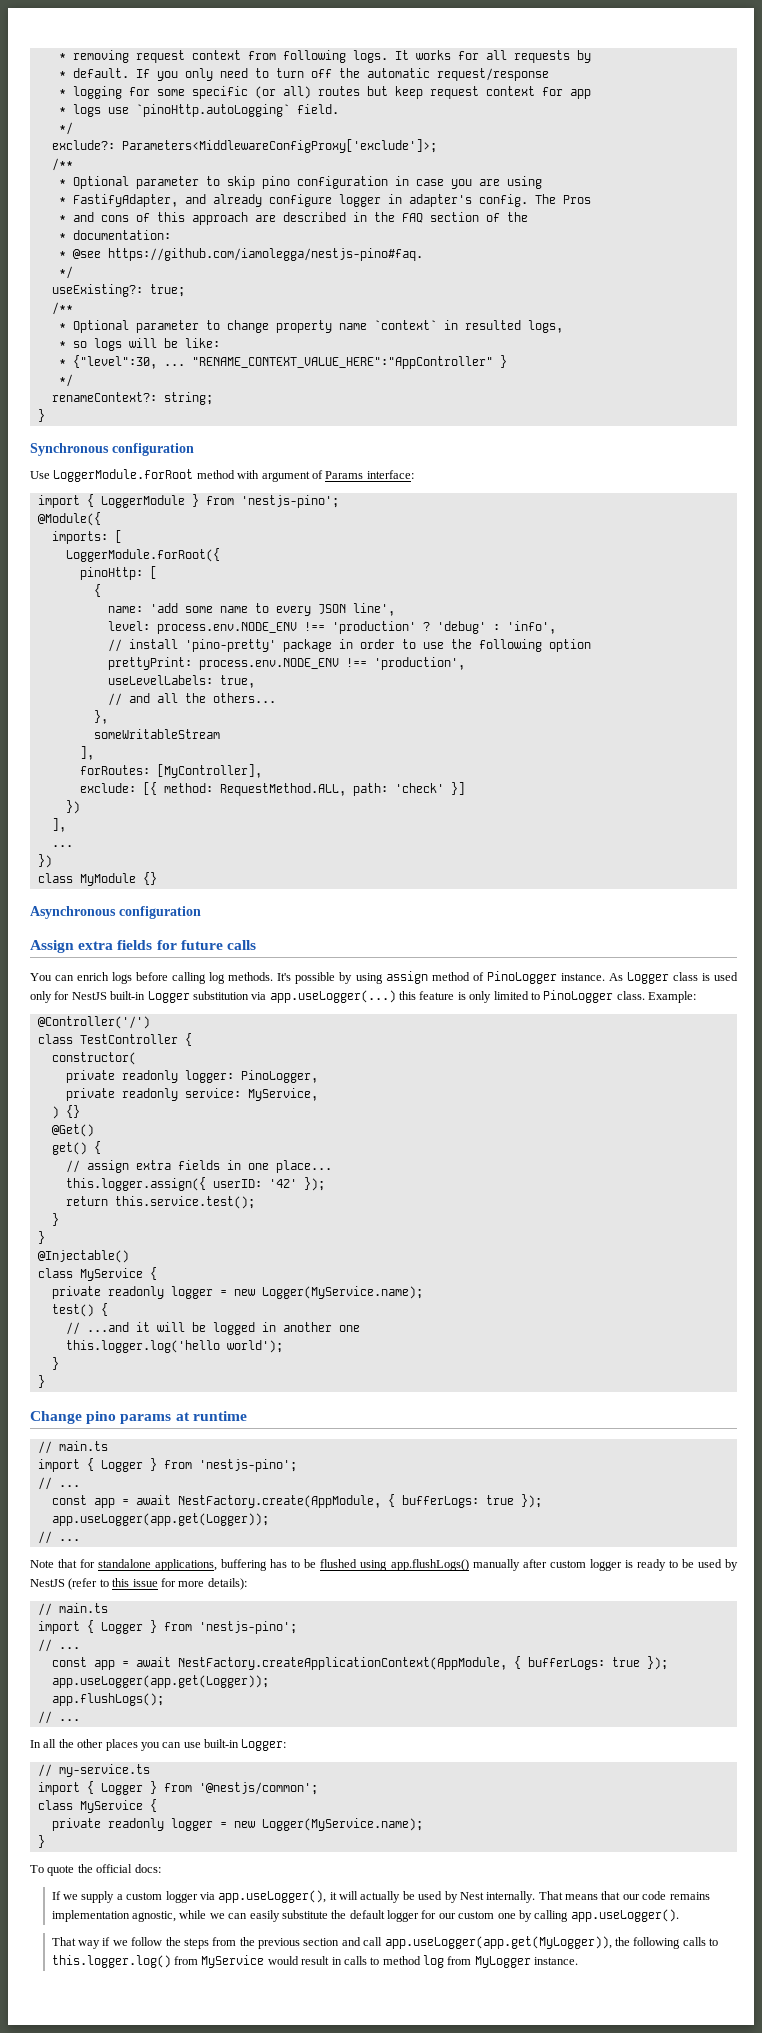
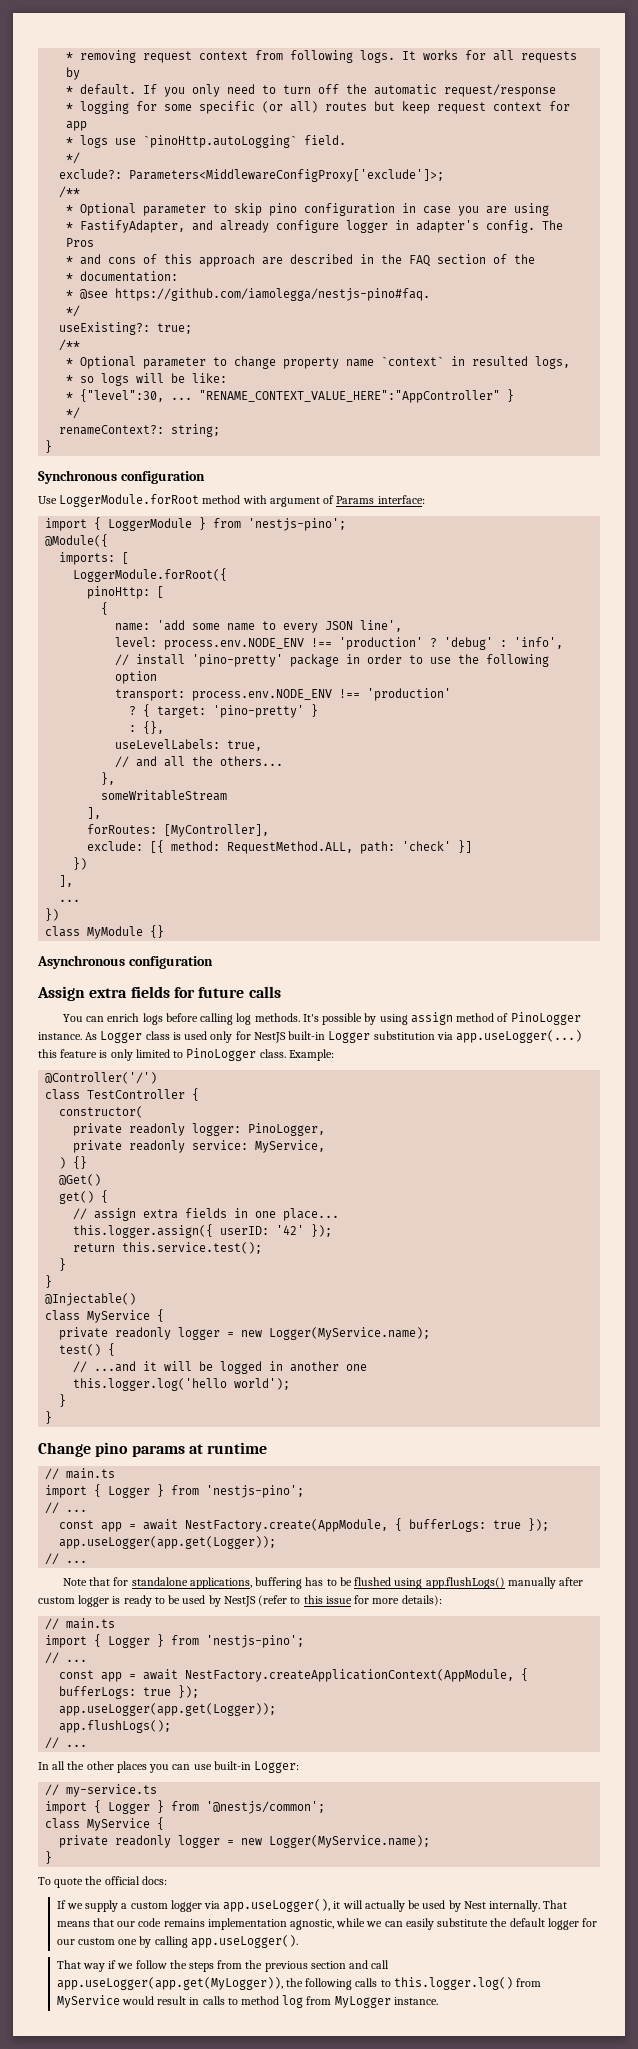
[107,657,465,670] prettyPrint: process.env.NODE_ENV !== 'production', -> [115,688,452,701] [129,704,319,718] [129,721,165,734] transport: process.env.NODE_ENV !== 'production' // ? { target: 'pino-pretty' } // : {},

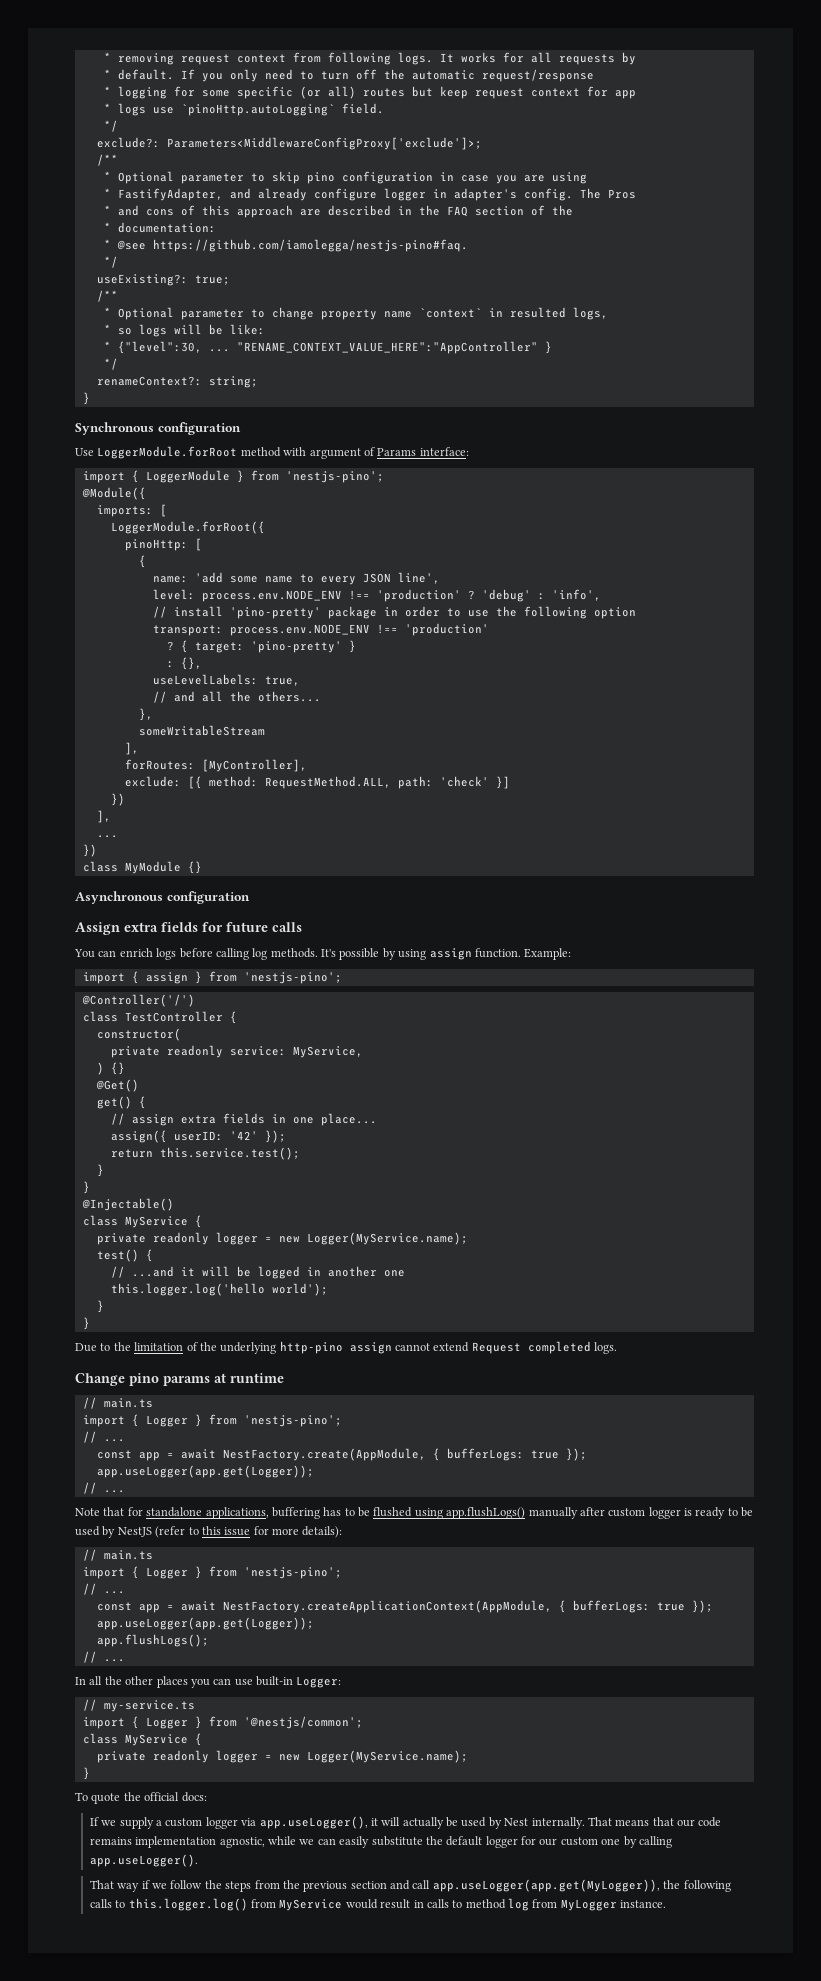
[456,1012,581,1025] [38,1030,583,1043] [38,1048,334,1061] method of PinoLogger instance. As Logger class is used only for NestJS built-in Logger substitution via app.useLogger(...) this feature is only limited to PinoLogger class. Example: -> [474,948,572,960] [82,971,342,984] function. Example: // import { assign } from 'nestjs-pino';
[73,1123,326,1136] // private readonly logger: PinoLogger, -> (181, 1034) none
[73,1224,214,1238] this.logger.assign({ -> [110,1130,167,1143] assign({
(53, 1417) none -> [75,1341,618,1354] // Due to the limitation of the underlying http-pino assign cannot extend Request completed logs.

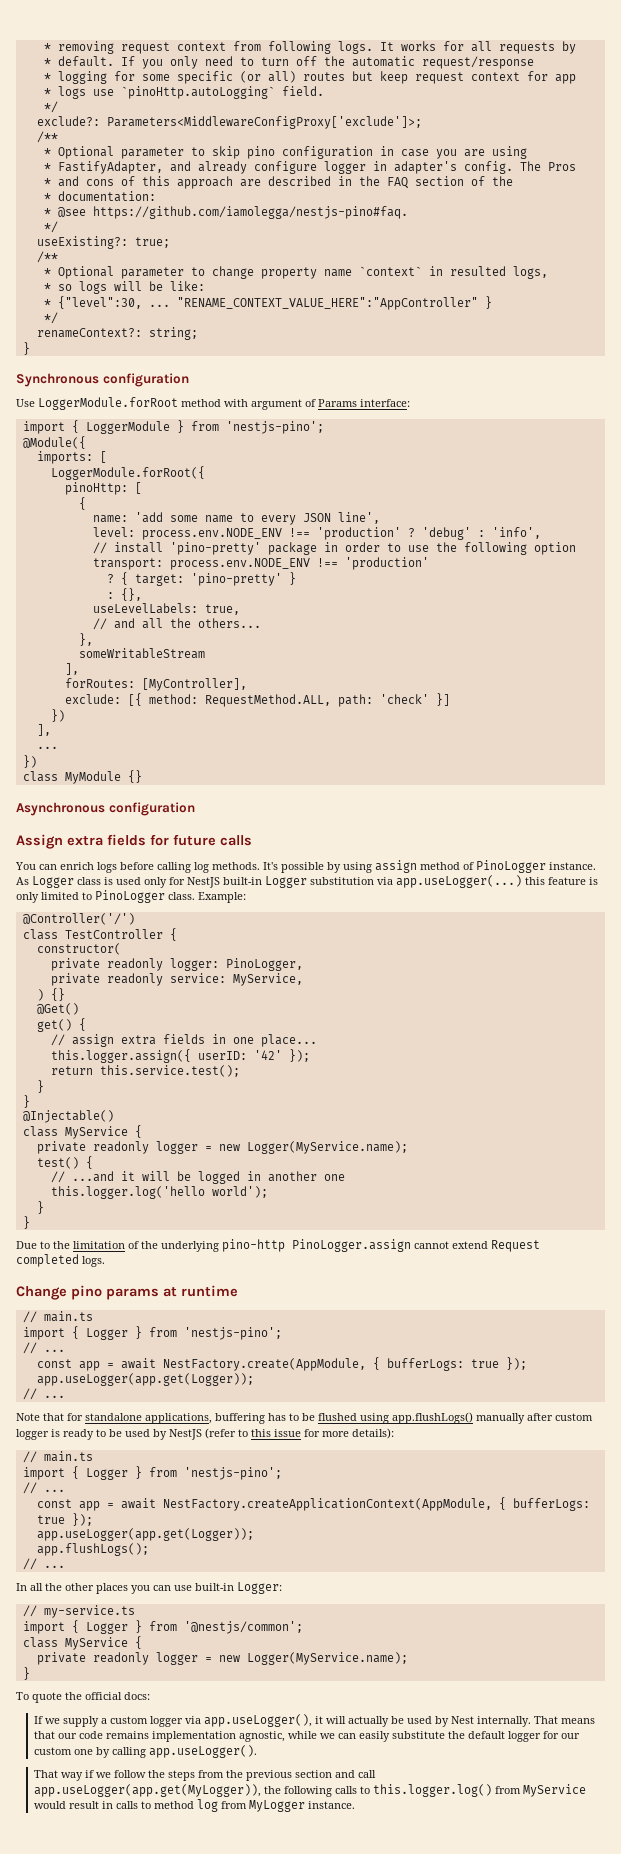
[474,948,572,960] [82,971,342,984] function. Example: // import { assign } from 'nestjs-pino'; -> [420,860,596,873] [16,875,598,888] [16,890,246,903] method of PinoLogger instance. As Logger class is used only for NestJS built-in Logger substitution via app.useLogger(...) this feature is only limited to PinoLogger class. Example:
(181, 1034) none -> [50,958,303,971] // private readonly logger: PinoLogger,
[110,1130,167,1143] assign({ -> [50,1049,191,1063] this.logger.assign({
[279,1341,392,1354] http-pino assign -> [222,1239,411,1252] pino-http PinoLogger.assign

